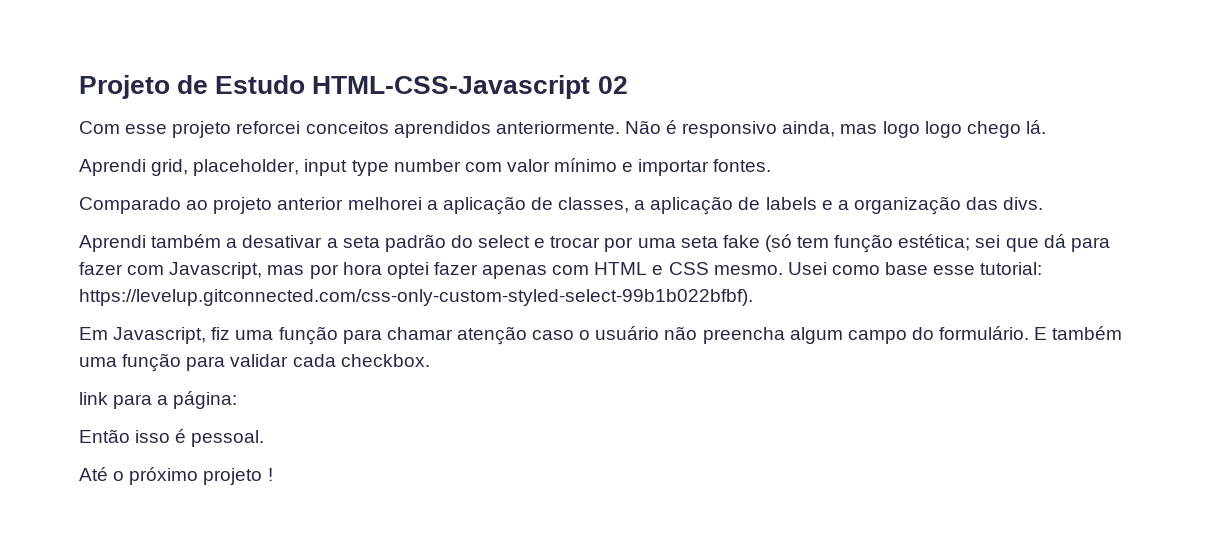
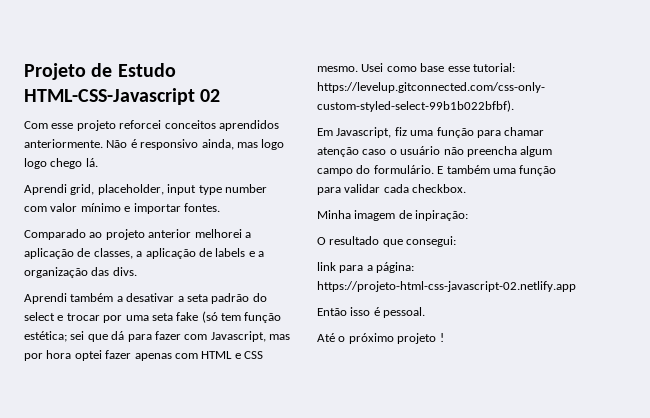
(430, 360) none -> [317,210,469,221] [317,236,457,247] // Minha imagem de inpiração: // O resultado que consegui:
(238, 400) none -> [317,281,576,292] https://projeto-html-css-javascript-02.netlify.app

